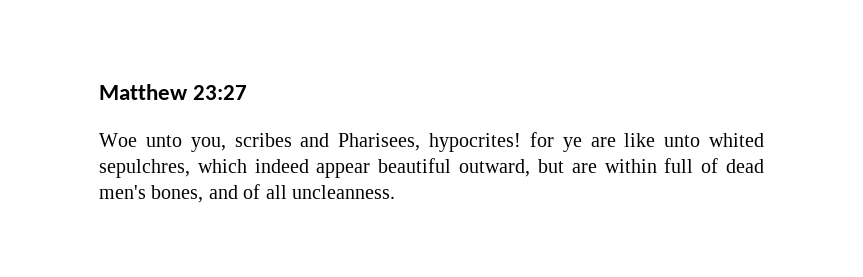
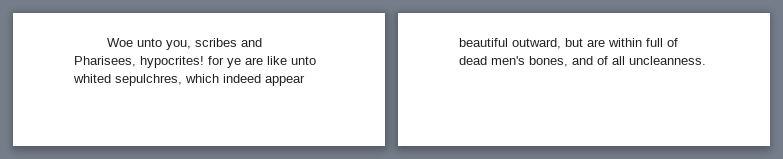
[99,84,248,100] Matthew 23:27 // -> (106, 42) none

